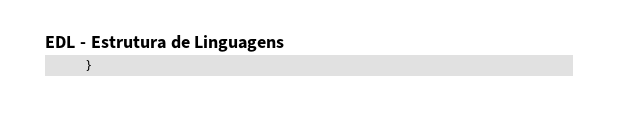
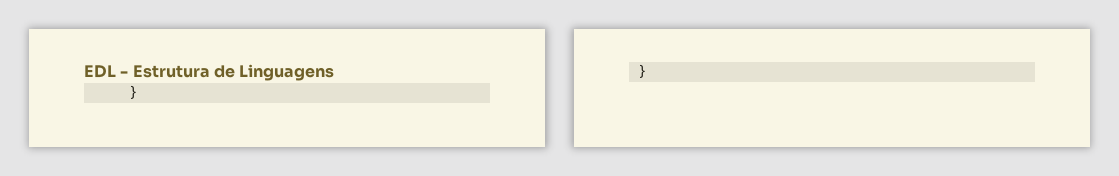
(94, 65) none -> [637,64,647,78] // }

